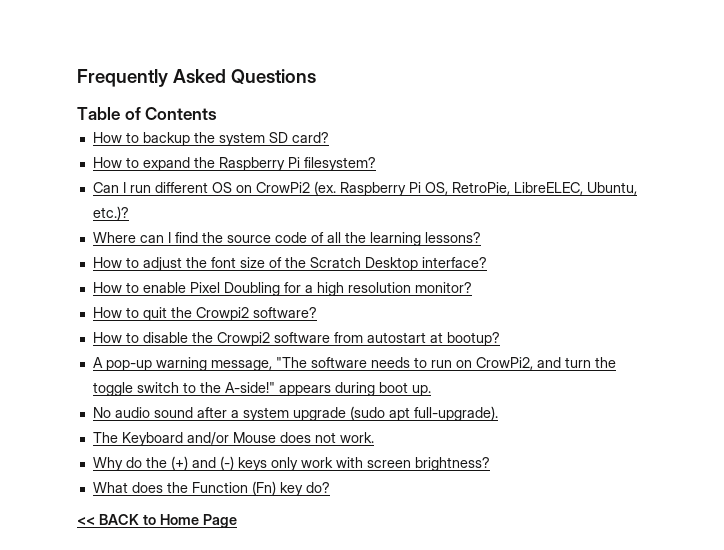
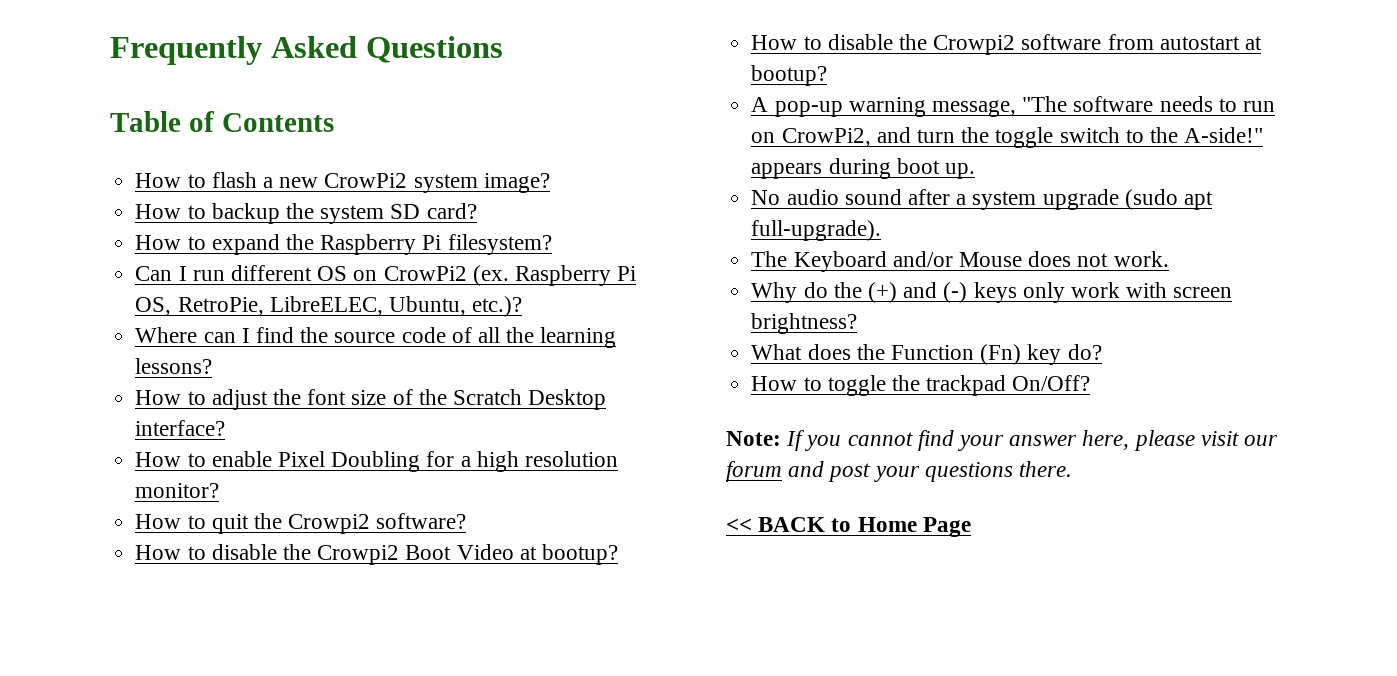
(218, 113) none -> [135,172,550,193] // How to flash a new CrowPi2 system image?
(317, 312) none -> [135,544,618,565] // How to disable the Crowpi2 Boot Video at bootup?
(330, 487) none -> [751,375,1091,396] [726,430,1279,451] [726,461,1073,482] // How to toggle the trackpad On/Off? // Note: If you cannot find your answer here, please visit our forum and post your questions there.

